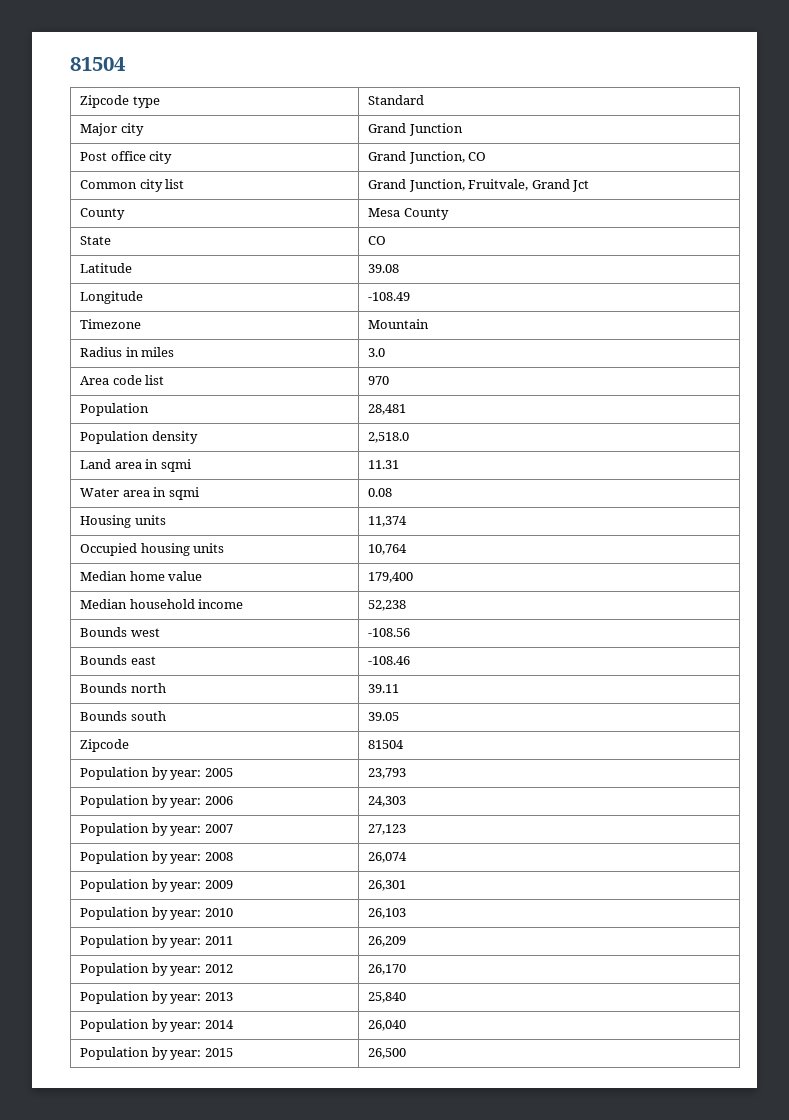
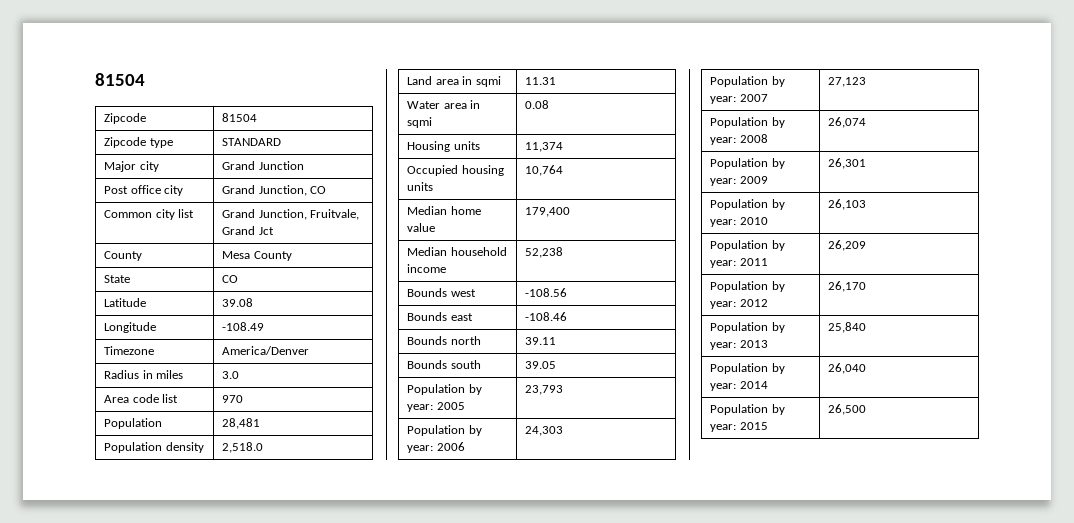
[70,57,126,71] 81504 -> [95,73,145,86] [104,113,147,124] [222,113,258,122] 81504 // Zipcode | 81504
[368,95,425,105] Standard -> [222,138,282,146] STANDARD
[368,319,430,329] Mountain -> [222,346,310,355] America/Denver
[80,739,130,752] [368,740,405,749] // Zipcode | 81504 -> (557, 365) none

